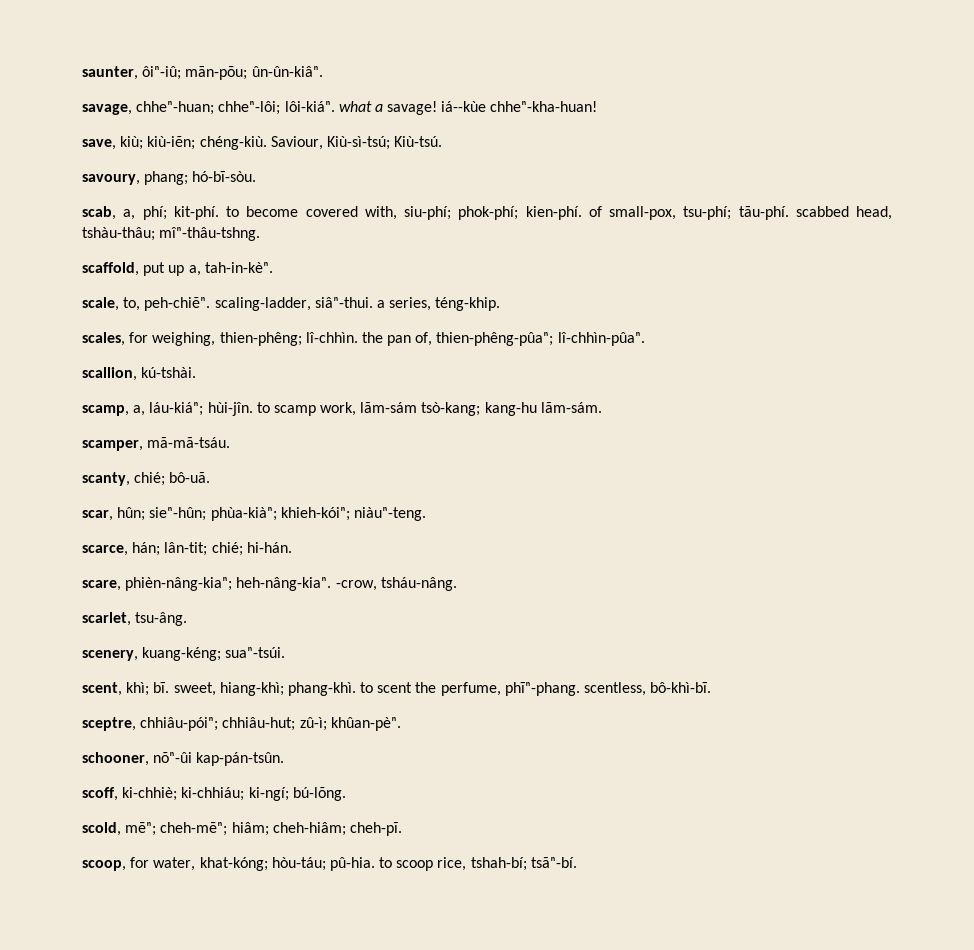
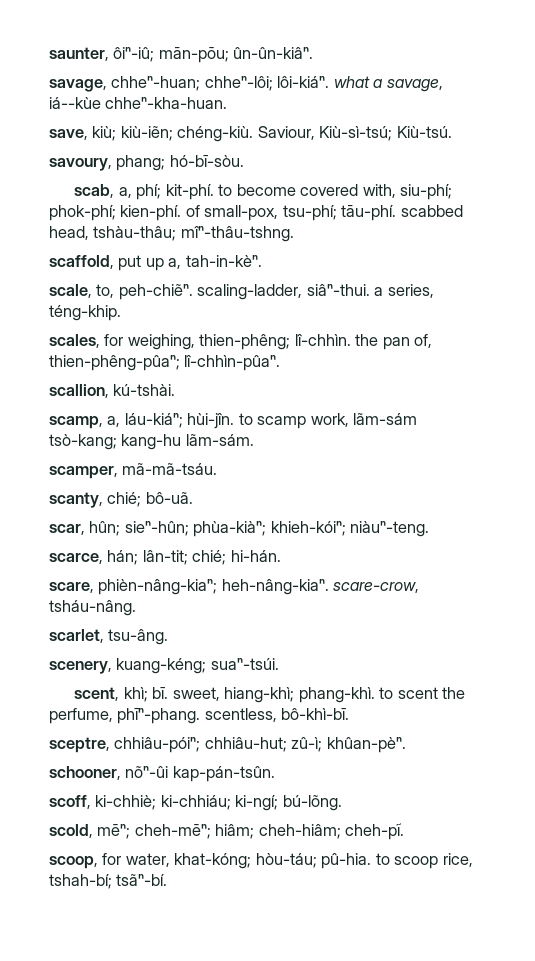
[387,101,598,115] savage! iá--kùe chheⁿ-kha-huan! -> [386,79,443,92] [49,97,228,109] savage, iá--kùe chheⁿ-kha-huan.
[335,580,377,591] -crow, -> [333,582,420,593] scare-crow,

